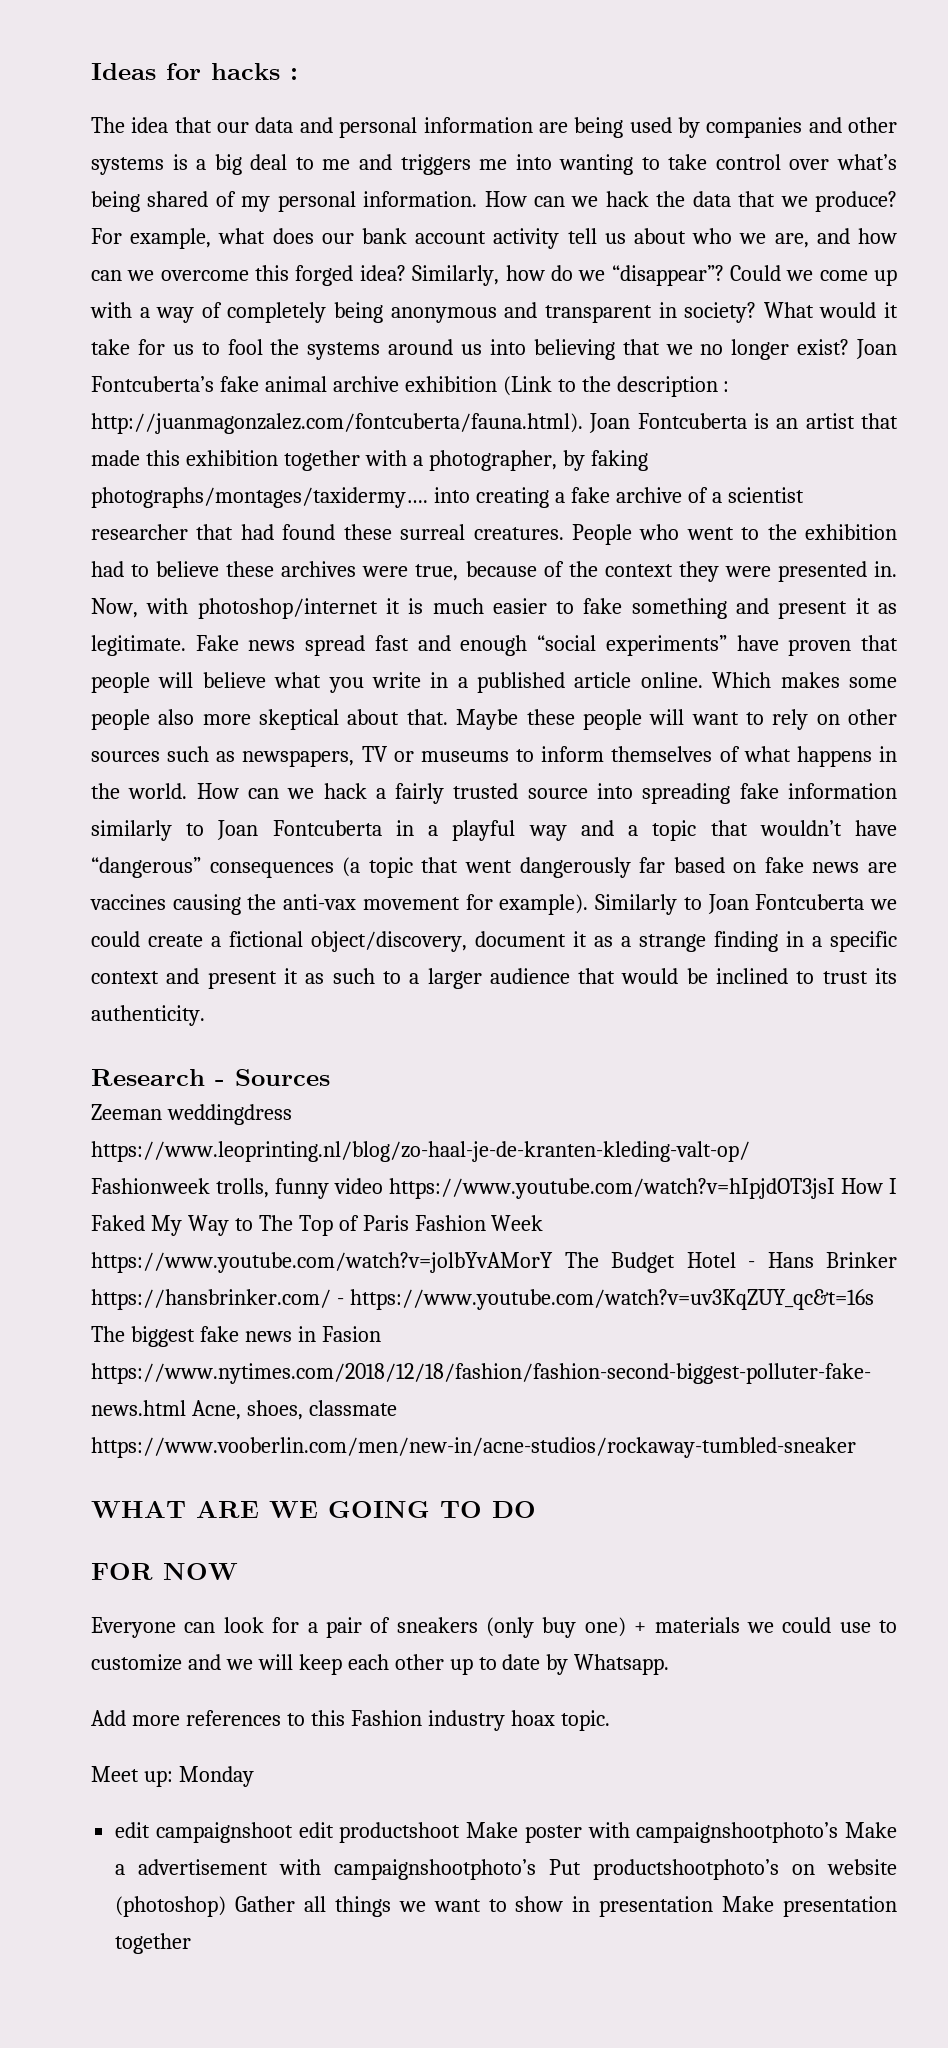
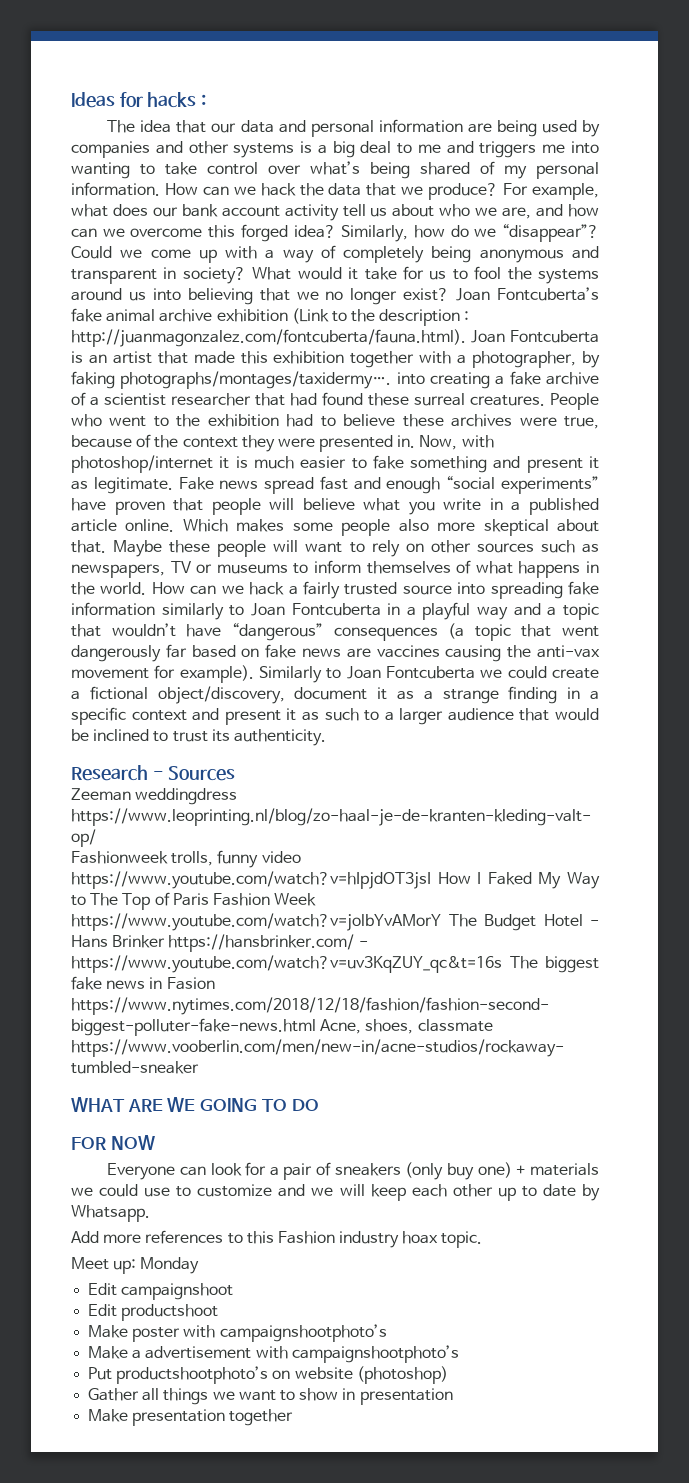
[115,1822,151,1838] edit -> [88,1283,118,1296] Edit
[298,1822,334,1838] edit -> [88,1304,118,1317] // Edit
(461, 1832) none -> (219, 1312) //
(839, 1832) none -> (387, 1333) //
(537, 1869) none -> (459, 1354) //
(227, 1906) none -> (448, 1375) //
(714, 1906) none -> (453, 1396) //

